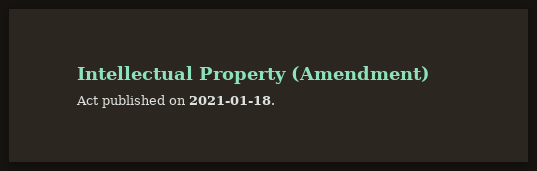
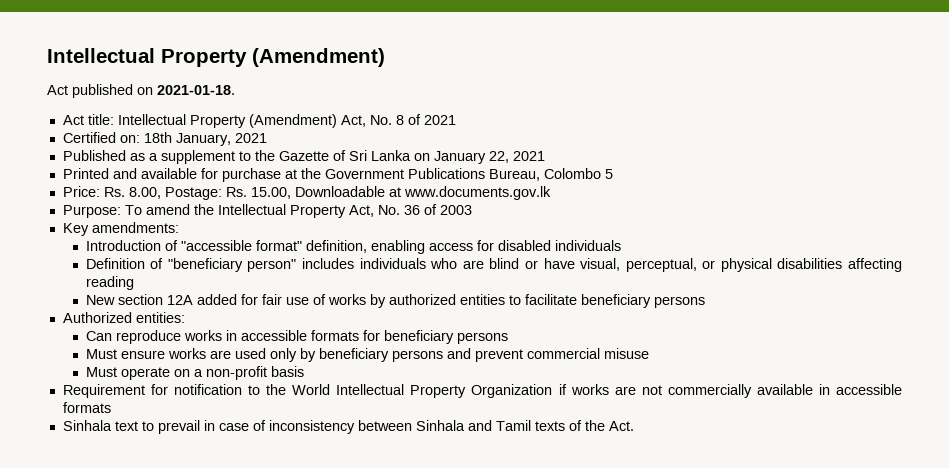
(275, 100) none -> [62,114,456,128] [62,132,267,146] [62,150,545,164] [62,168,613,182] [62,186,551,200] [62,204,472,218] [62,222,179,236] [85,240,621,254] [85,258,902,272] [85,276,134,290] [85,294,705,308] [62,312,185,323] [85,330,508,344] [85,348,649,362] [85,366,304,380] [62,384,902,398] [62,402,111,413] [62,420,634,434] // Act title: Intellectual Property (Amendment) Act, No. 8 of 2021 // Certified on: 18th January, 2021 // Published as a supplement to the Gazette of Sri Lanka on January 22, 2021 // Printed and available for purchase at the Government Publications Bureau, Colombo 5 // Price: Rs. 8.00, Postage: Rs. 15.00, Downloadable at www.documents.gov.lk // Purpose: To amend the Intellectual Property Act, No. 36 of 2003 // Key amendments: // Introduction of "accessible format" definition, enabling access for disabled individuals // Definition of "beneficiary person" includes individuals who are blind or have visual, perceptual, or physical disabilities affecting reading // New section 12A added for fair use of works by authorized entities to facilitate beneficiary persons // Authorized entities: // Can reproduce works in accessible formats for beneficiary persons // Must ensure works are used only by beneficiary persons and prevent commercial misuse // Must operate on a non-profit basis // Requirement for notification to the World Intellectual Property Organization if works are not commercially available in accessible formats // Sinhala text to prevail in case of inconsistency between Sinhala and Tamil texts of the Act.

